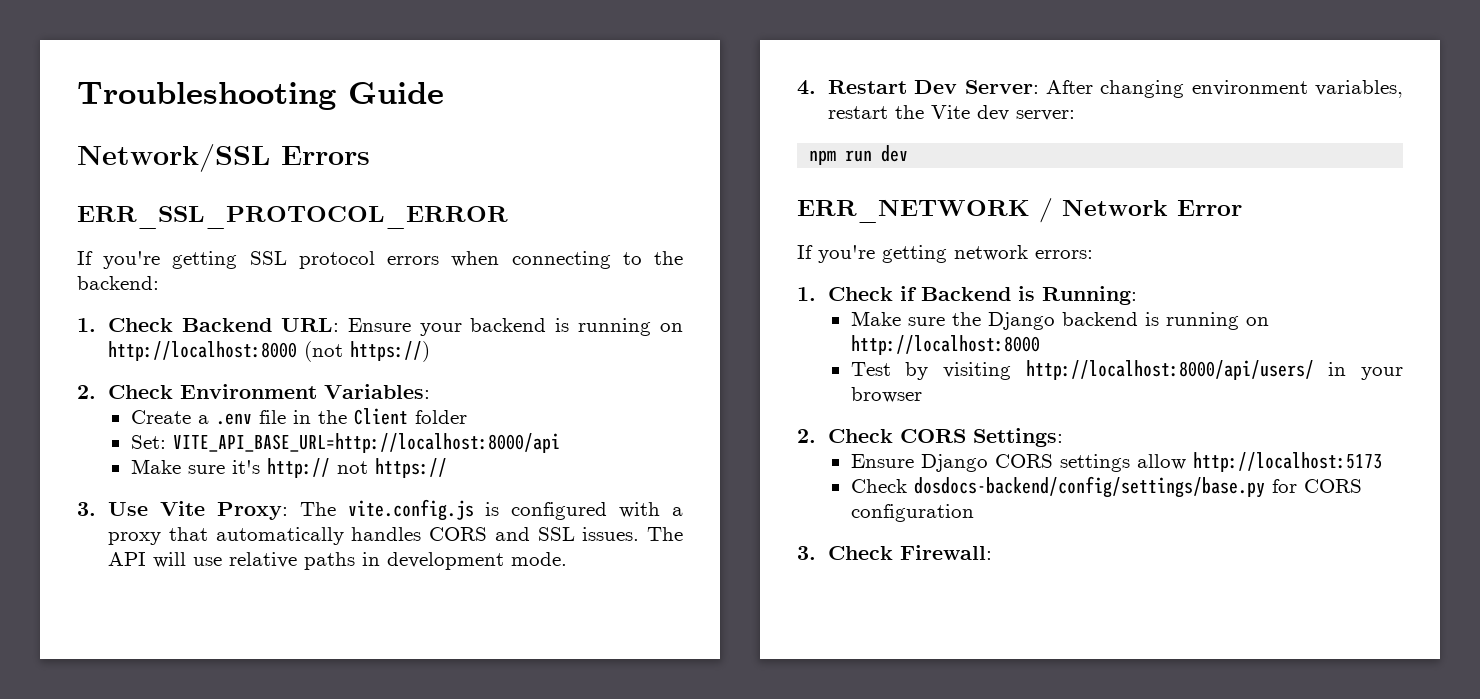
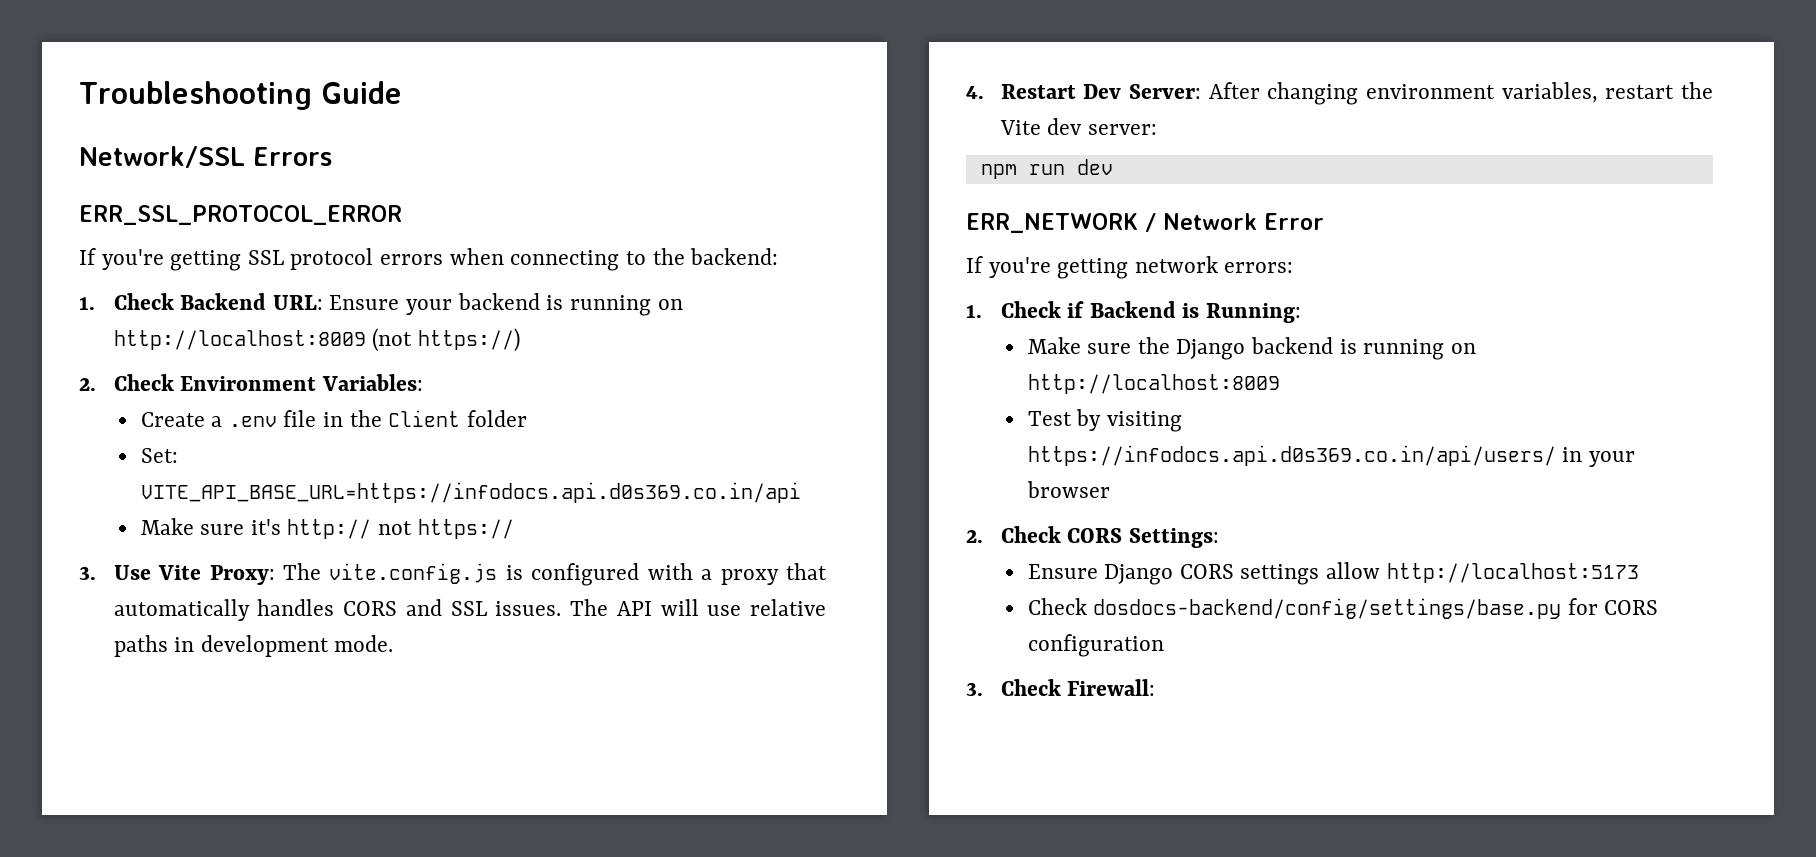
[108,341,298,361] http://localhost:8000 -> [113,330,366,350] http://localhost:8009
[172,433,560,453] VITE_API_BASE_URL=http://localhost:8000/api -> [140,482,801,503] VITE_API_BASE_URL=https://infodocs.api.d0s369.co.in/api
[850,335,1040,355] http://localhost:8000 -> [1027,374,1280,394] http://localhost:8009
[1025,360,1314,380] http://localhost:8000/api/users/ -> [1027,445,1556,466] https://infodocs.api.d0s369.co.in/api/users/

